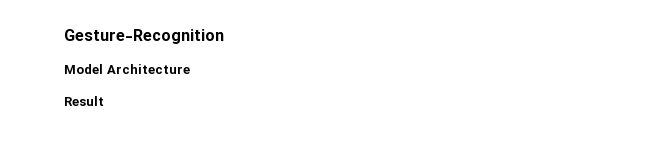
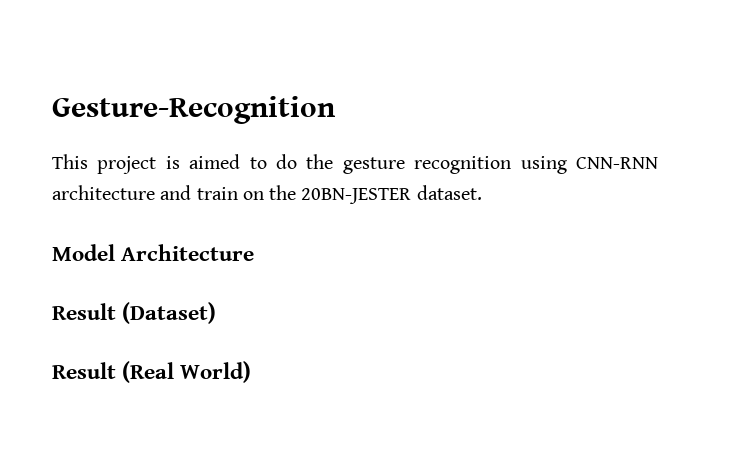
(224, 36) none -> [52,154,658,174] [52,185,482,204] // This project is aimed to do the gesture recognition using CNN-RNN architecture and train on the 20BN-JESTER dataset.
(104, 101) none -> [122,302,217,324] [52,361,252,383] (Dataset) // Result (Real World)

